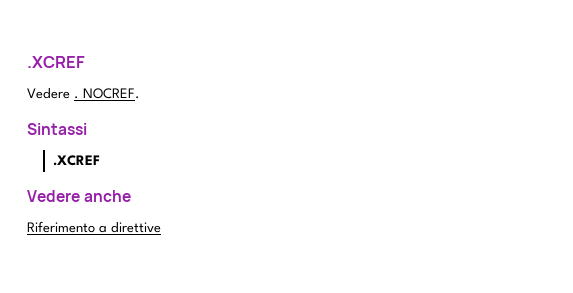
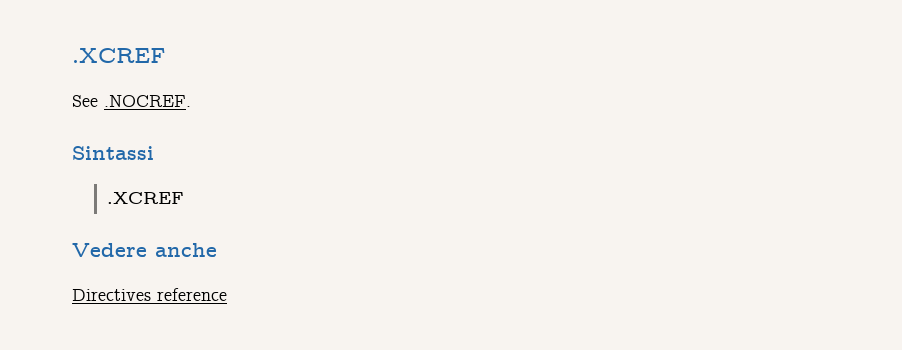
[27,56,85,68] [27,88,140,99] .XCREF // Vedere . NOCREF. -> [72,48,165,63] [72,95,191,107] .XCREF // See .NOCREF.
[27,221,161,233] Riferimento a direttive -> [72,288,227,301] Directives reference

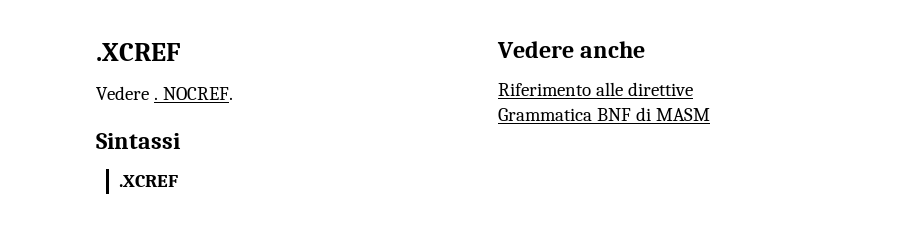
[72,48,165,63] [72,95,191,107] .XCREF // See .NOCREF. -> [96,43,181,61] [96,86,234,100] .XCREF // Vedere . NOCREF.
[72,288,227,301] Directives reference -> [498,82,694,96] [498,107,711,121] Riferimento alle direttive // Grammatica BNF di MASM

